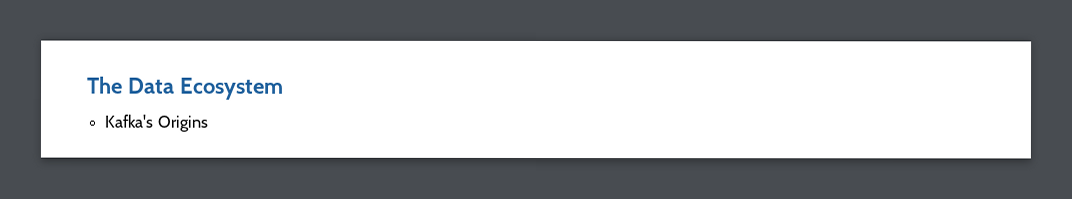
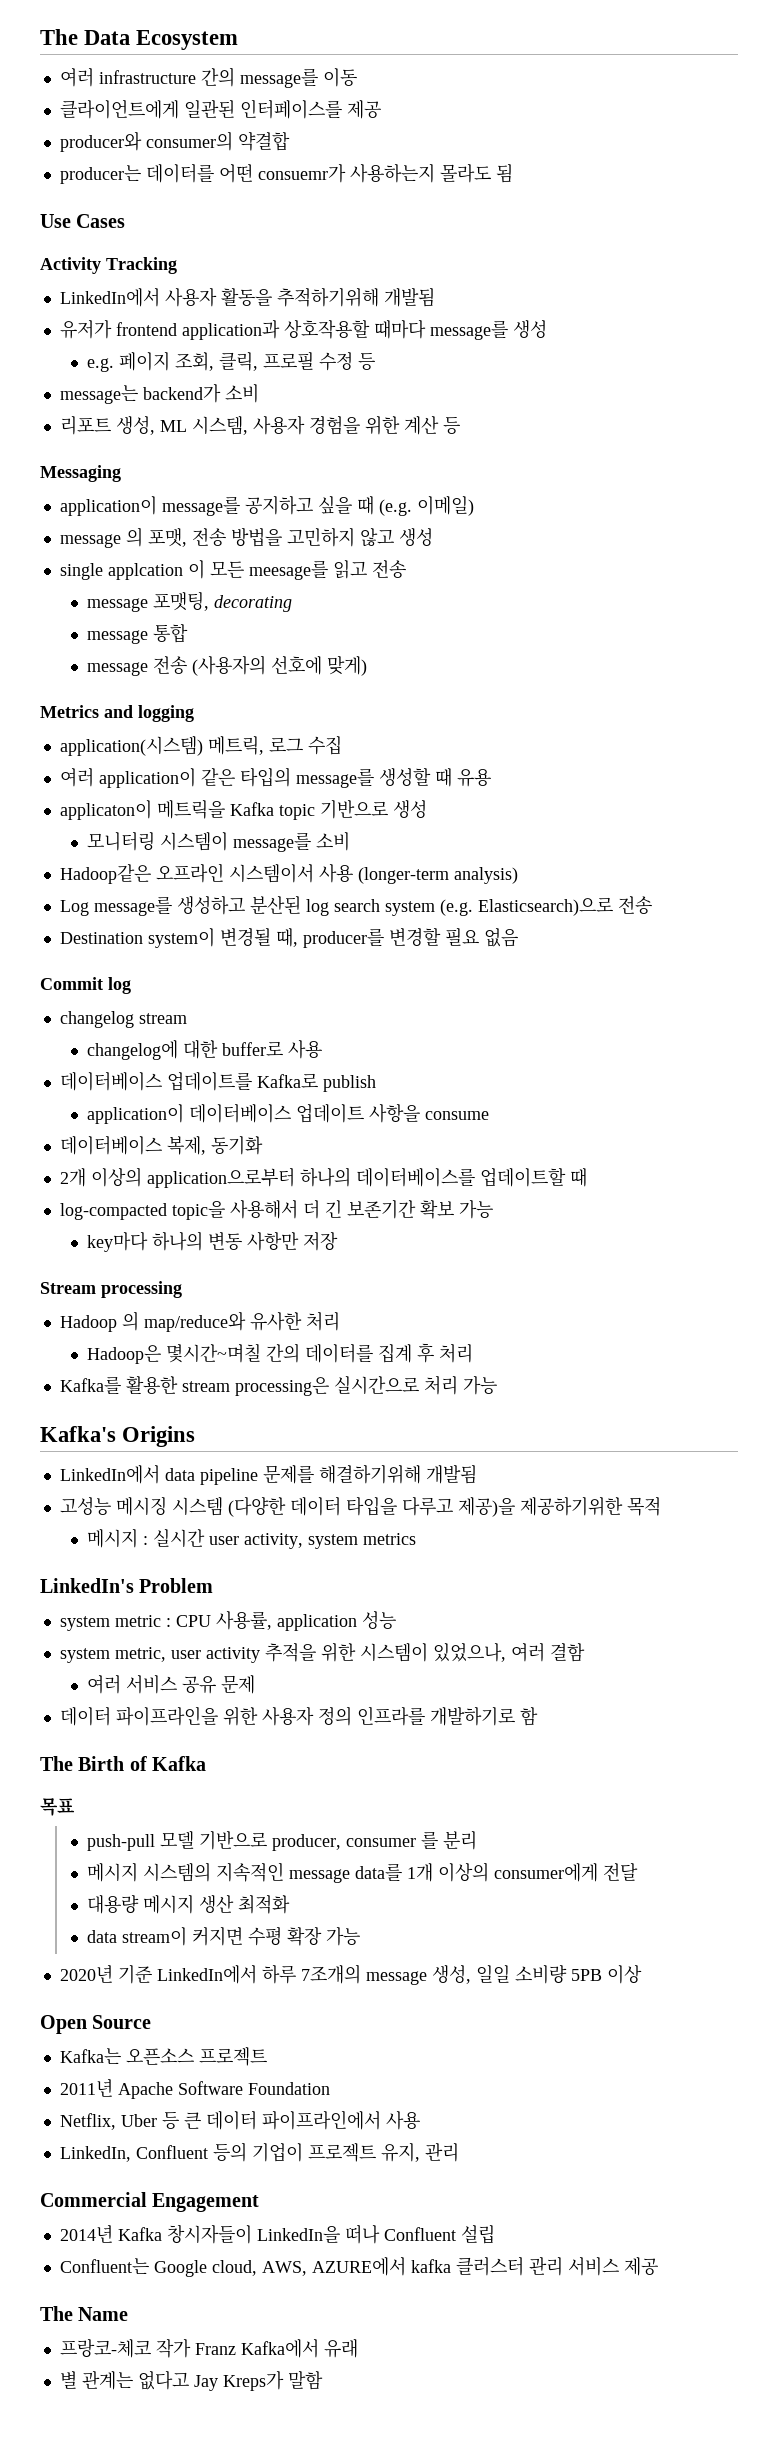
[104,114,208,132] Kafka's Origins -> [59,67,357,88] [59,99,381,119] [59,131,290,152] [59,163,513,184] [40,214,126,228] [40,257,177,274] [59,287,435,307] [59,319,547,340] [86,351,375,372] [59,384,259,404] [59,415,460,435] [40,465,121,482] [59,495,474,516] [59,527,433,548] [59,560,406,580] [86,591,292,612] [86,624,188,644] [86,655,367,676] [40,705,194,722] [59,736,342,756] [59,767,491,788] [59,800,427,820] [86,831,350,852] [59,863,518,884] [59,896,652,916] [59,927,518,948] [40,977,131,994] [59,1011,187,1028] [86,1040,322,1060] [59,1071,376,1092] [86,1103,489,1124] [59,1135,263,1155] [59,1167,587,1188] [59,1200,493,1220] [86,1231,338,1252] [40,1281,182,1298] [59,1311,340,1332] [86,1343,473,1364] [59,1375,497,1396] [40,1426,196,1447] [59,1465,477,1485] [59,1496,661,1517] [86,1528,416,1549] [40,1578,214,1593] [59,1611,396,1631] [59,1643,585,1663] [86,1675,255,1694] [59,1706,538,1726] [40,1756,207,1771] [40,1798,75,1816] [86,1831,477,1851] [86,1862,638,1883] [86,1894,290,1914] [86,1926,360,1946] [59,1964,642,1985] [40,2015,152,2034] [59,2047,267,2066] [59,2078,330,2099] [59,2110,420,2130] [59,2142,459,2162] [40,2192,260,2212] [59,2224,495,2244] [59,2256,658,2277] [40,2306,129,2321] [59,2339,358,2358] [59,2370,323,2391] 여러 infrastructure 간의 message를 이동 // 클라이언트에게 일관된 인터페이스를 제공 // producer와 consumer의 약결합 // producer는 데이터를 어떤 consuemr가 사용하는지 몰라도 됨 // Use Cases // Activity Tracking // LinkedIn에서 사용자 활동을 추적하기위해 개발됨 // 유저가 frontend application과 상호작용할 때마다 message를 생성 // e.g. 페이지 조회, 클릭, 프로필 수정 등 // message는 backend가 소비 // 리포트 생성, ML 시스템, 사용자 경험을 위한 계산 등 // Messaging // application이 message를 공지하고 싶을 때 (e.g. 이메일) // message 의 포맷, 전송 방법을 고민하지 않고 생성 // single applcation 이 모든 meesage를 읽고 전송 // message 포맷팅, decorating // message 통합 // message 전송 (사용자의 선호에 맞게) // Metrics and logging // application(시스템) 메트릭, 로그 수집 // 여러 application이 같은 타입의 message를 생성할 때 유용 // applicaton이 메트릭을 Kafka topic 기반으로 생성 // 모니터링 시스템이 message를 소비 // Hadoop같은 오프라인 시스템이서 사용 (longer-term analysis) // Log message를 생성하고 분산된 log search system (e.g. Elasticsearch)으로 전송 // Destination system이 변경될 때, producer를 변경할 필요 없음 // Commit log // changelog stream // changelog에 대한 buffer로 사용 // 데이터베이스 업데이트를 Kafka로 publish // application이 데이터베이스 업데이트 사항을 consume // 데이터베이스 복제, 동기화 // 2개 이상의 application으로부터 하나의 데이터베이스를 업데이트할 때 // log-compacted topic을 사용해서 더 긴 보존기간 확보 가능 // key마다 하나의 변동 사항만 저장 // Stream processing // Hadoop 의 map/reduce와 유사한 처리 // Hadoop은 몇시간~며칠 간의 데이터를 집계 후 처리 // Kafka를 활용한 stream processing은 실시간으로 처리 가능 // Kafka's Origins // LinkedIn에서 data pipeline 문제를 해결하기위해 개발됨 // 고성능 메시징 시스템 (다양한 데이터 타입을 다루고 제공)을 제공하기위한 목적 // 메시지 : 실시간 user activity, system metrics // LinkedIn's Problem // system metric : CPU 사용률, application 성능 // system metric, user activity 추적을 위한 시스템이 있었으나, 여러 결함 // 여러 서비스 공유 문제 // 데이터 파이프라인을 위한 사용자 정의 인프라를 개발하기로 함 // The Birth of Kafka // 목표 // push-pull 모델 기반으로 producer, consumer 를 분리 // 메시지 시스템의 지속적인 message data를 1개 이상의 consumer에게 전달 // 대용량 메시지 생산 최적화 // data stream이 커지면 수평 확장 가능 // 2020년 기준 LinkedIn에서 하루 7조개의 message 생성, 일일 소비량 5PB 이상 // Open Source // Kafka는 오픈소스 프로젝트 // 2011년 Apache Software Foundation // Netflix, Uber 등 큰 데이터 파이프라인에서 사용 // LinkedIn, Confluent 등의 기업이 프로젝트 유지, 관리 // Commercial Engagement // 2014년 Kafka 창시자들이 LinkedIn을 떠나 Confluent 설립 // Confluent는 Google cloud, AWS, AZURE에서 kafka 클러스터 관리 서비스 제공 // The Name // 프랑코-체코 작가 Franz Kafka에서 유래 // 별 관계는 없다고 Jay Kreps가 말함

